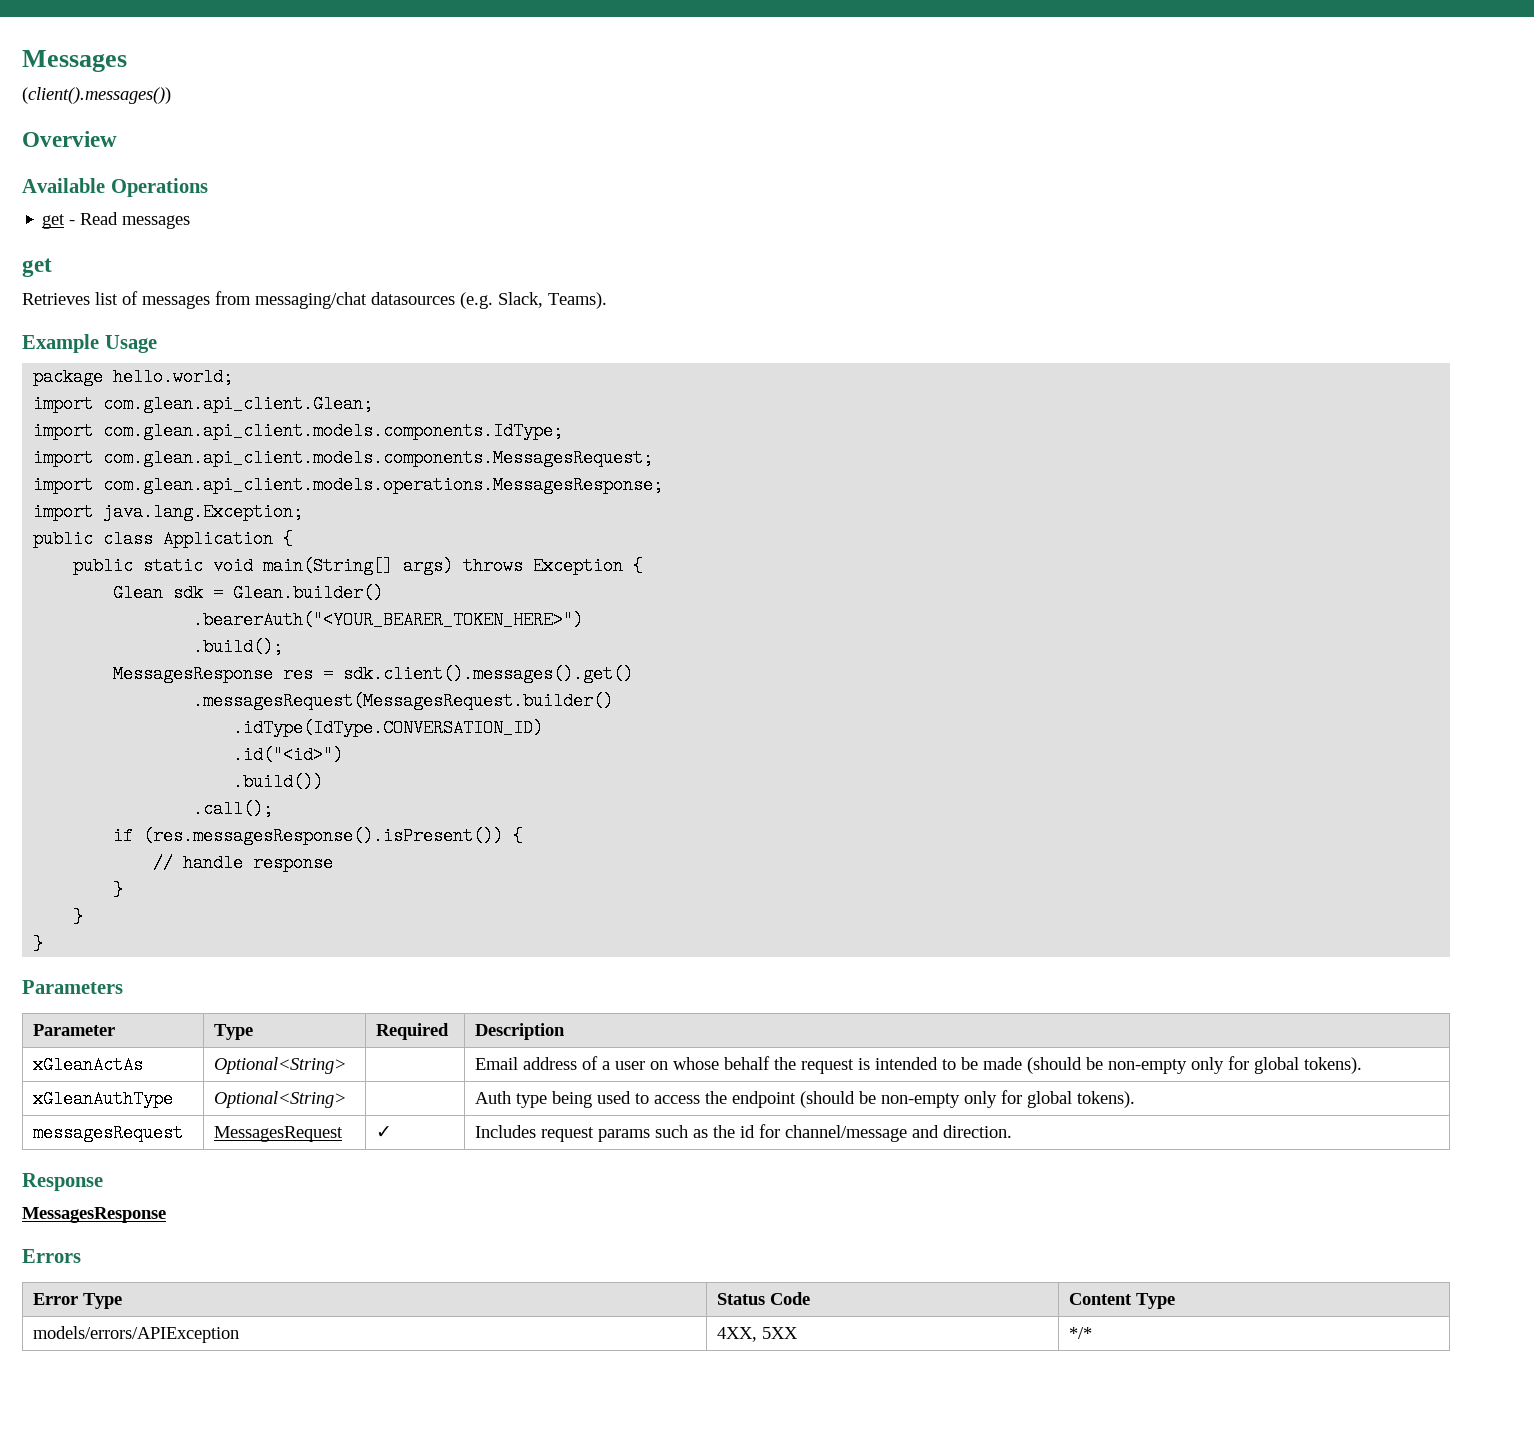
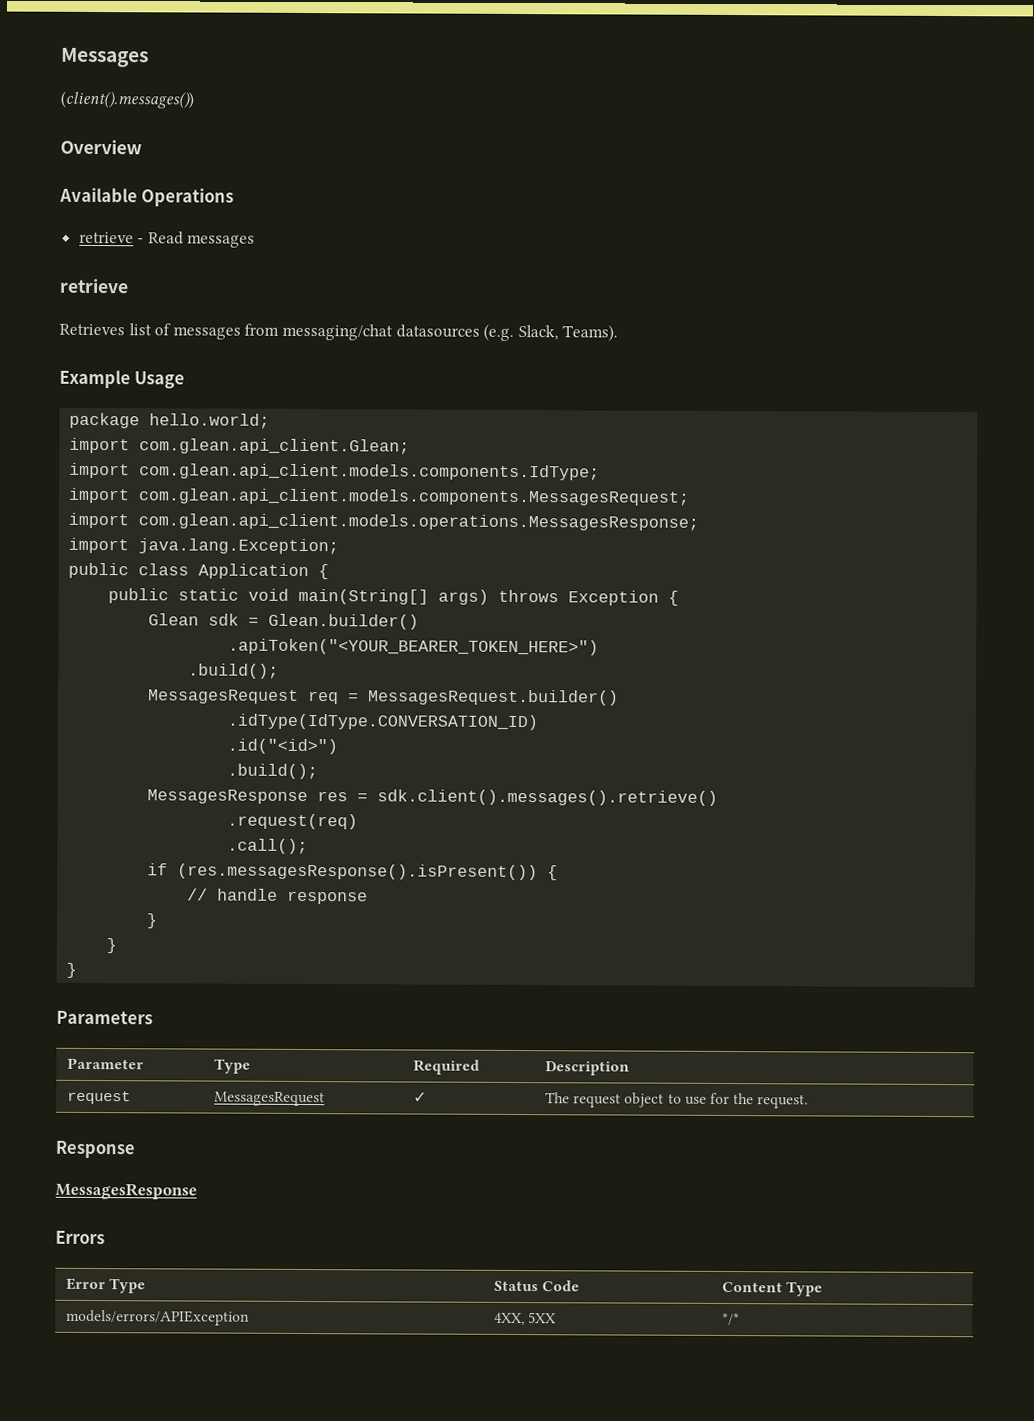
[42,214,66,229] get -> [78,231,134,244] retrieve
[22,258,52,277] get -> [59,278,129,294] retrieve
[193,611,584,629] .bearerAuth("<YOUR_BEARER_TOKEN_HERE>") -> [228,638,600,656] [188,663,280,679] [148,689,620,706] [227,713,539,731] [227,738,339,755] .apiToken("<YOUR_BEARER_TOKEN_HERE>") // .build(); // MessagesRequest req = MessagesRequest.builder() // .idType(IdType.CONVERSATION_ID) // .id("<id>")
[343,665,634,683] [193,692,614,710] [233,719,544,737] [233,746,344,764] [233,773,324,791] sdk.client().messages().get() // .messagesRequest(MessagesRequest.builder() // .idType(IdType.CONVERSATION_ID) // .id("<id>") // .build()) -> [377,789,719,806] [227,813,359,830] sdk.client().messages().retrieve() // .request(req)
[33,1056,144,1074] [214,1057,347,1074] [475,1056,1363,1074] [33,1090,174,1108] [214,1091,347,1108] [475,1090,1136,1108] [33,1124,184,1142] [214,1126,344,1142] [376,1126,393,1138] [475,1124,1013,1142] xGleanActAs | Optional<String> | | Email address of a user on whose behalf the request is intended to be made (should be non-empty only for global tokens). // xGleanAuthType | Optional<String> | | Auth type being used to access the endpoint (should be non-empty only for global tokens). // messagesRequest | MessagesRequest | ✓ | Includes request params such as the id for channel/message and direction. -> [67,1090,132,1105] [214,1091,326,1107] [413,1091,428,1103] [545,1092,809,1109] request | MessagesRequest | ✓ | The request object to use for the request.

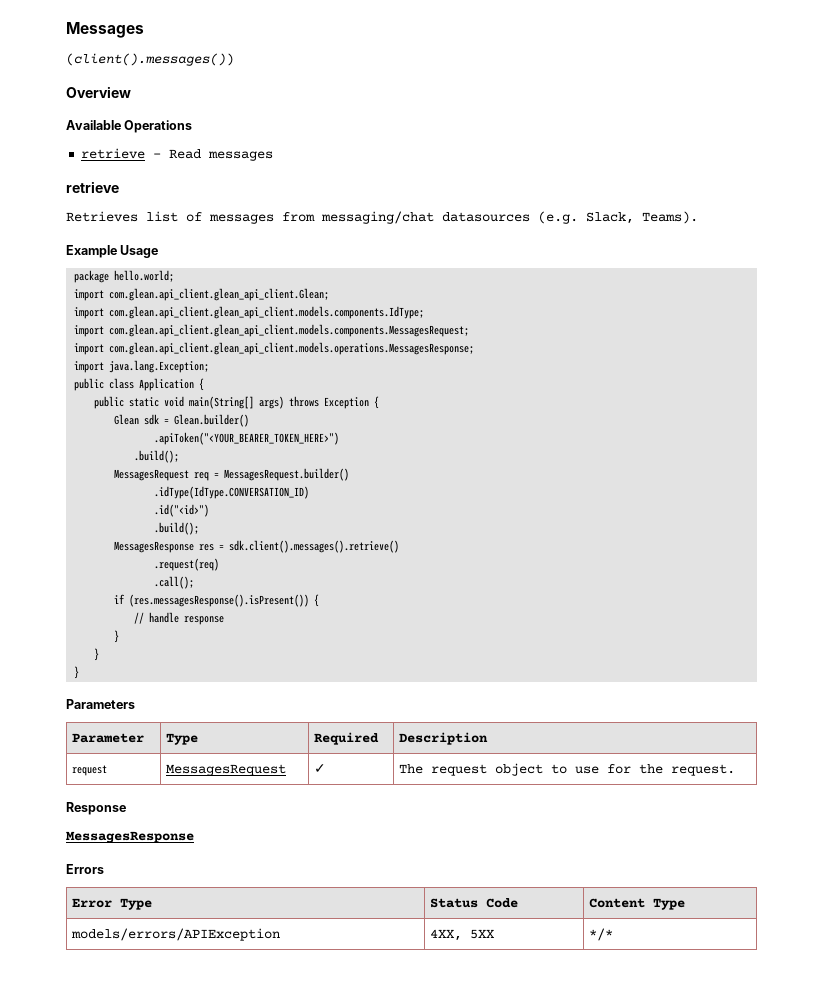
[139,438,411,455] [69,462,601,481] [68,487,691,506] [68,512,700,531] com.glean.api_client.Glean; // import com.glean.api_client.models.components.IdType; // import com.glean.api_client.models.components.MessagesRequest; // import com.glean.api_client.models.operations.MessagesResponse; -> [109,288,330,301] [74,306,425,319] [74,324,470,337] [74,342,475,355] com.glean.api_client.glean_api_client.Glean; // import com.glean.api_client.glean_api_client.models.components.IdType; // import com.glean.api_client.glean_api_client.models.components.MessagesRequest; // import com.glean.api_client.glean_api_client.models.operations.MessagesResponse;

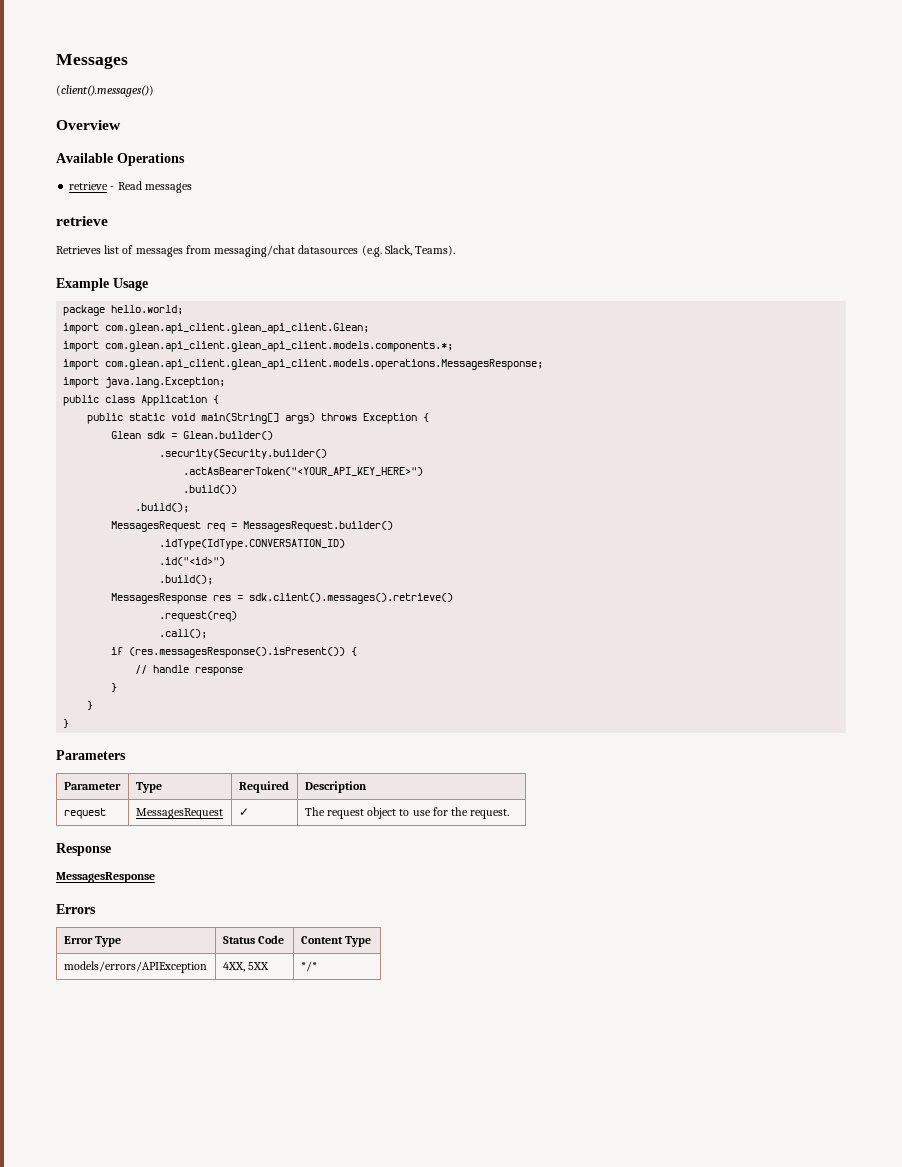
[109,306,425,319] [74,324,470,337] com.glean.api_client.glean_api_client.models.components.IdType; // import com.glean.api_client.glean_api_client.models.components.MessagesRequest; -> [105,341,454,352] com.glean.api_client.glean_api_client.models.components.*;
[154,432,340,445] .apiToken("<YOUR_BEARER_TOKEN_HERE>") -> [159,449,328,459] [183,467,424,476] [183,485,238,494] .security(Security.builder() // .actAsBearerToken("<YOUR_API_KEY_HERE>") // .build())

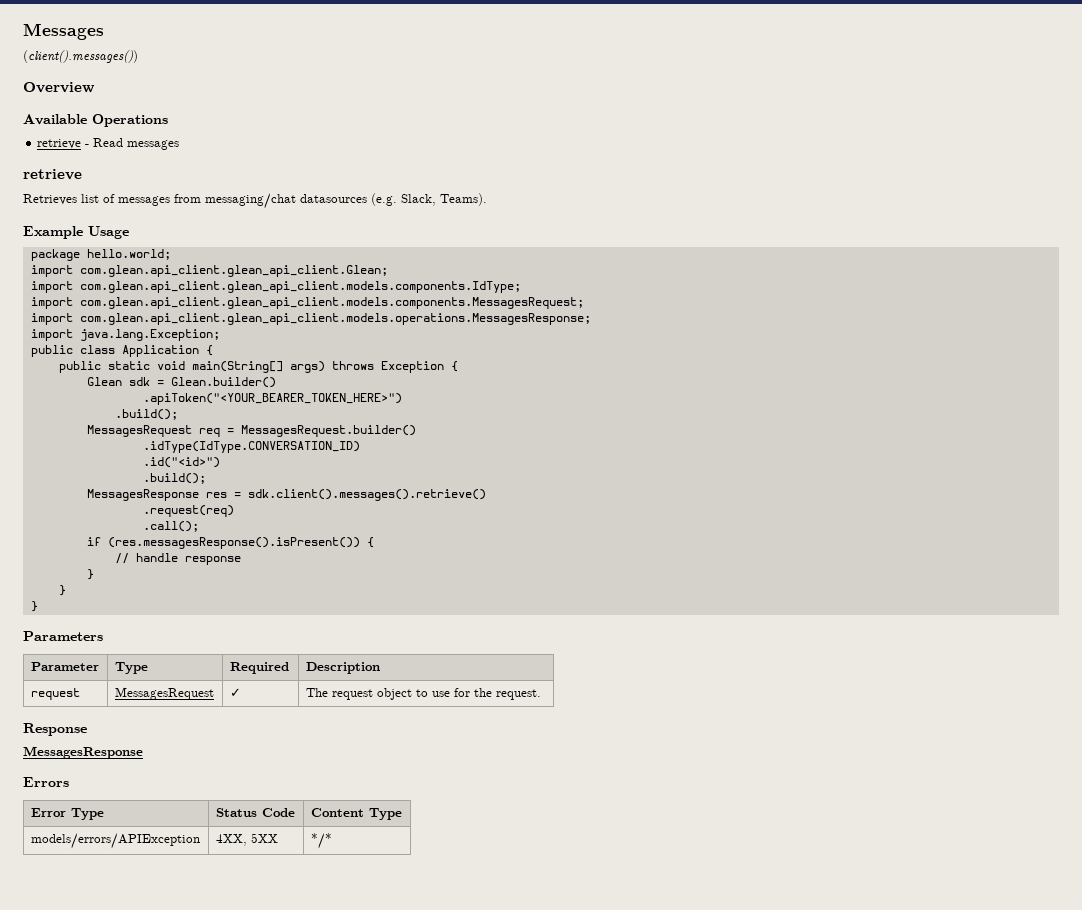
[105,341,454,352] com.glean.api_client.glean_api_client.models.components.*; -> [79,281,521,293] [30,297,584,309] com.glean.api_client.glean_api_client.models.components.IdType; // import com.glean.api_client.glean_api_client.models.components.MessagesRequest;
[159,449,328,459] [183,467,424,476] [183,485,238,494] .security(Security.builder() // .actAsBearerToken("<YOUR_API_KEY_HERE>") // .build()) -> [142,393,402,405] .apiToken("<YOUR_BEARER_TOKEN_HERE>")

